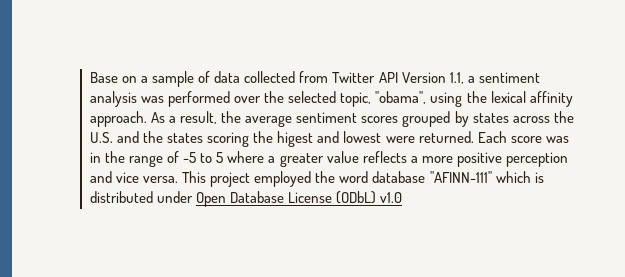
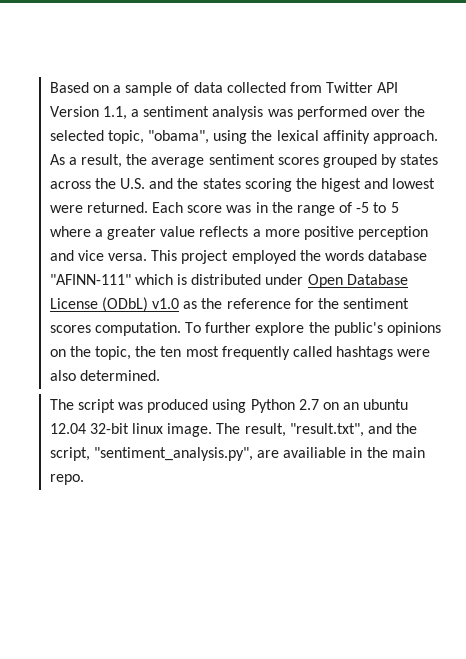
[90,72,119,83] Base -> [49,82,89,93] Based
[339,171,369,183] word -> [324,250,364,261] words
(403, 197) none -> [183,298,410,309] [49,322,441,336] [49,346,431,360] [49,370,160,381] [49,399,409,413] [49,423,418,437] [49,447,425,461] [49,474,84,485] as the reference for the sentiment scores computation. To further explore the public's opinions on the topic, the ten most frequently called hashtags were also determined. // The script was produced using Python 2.7 on an ubuntu 12.04 32-bit linux image. The result, "result.txt", and the script, "sentiment_analysis.py", are availiable in the main repo.

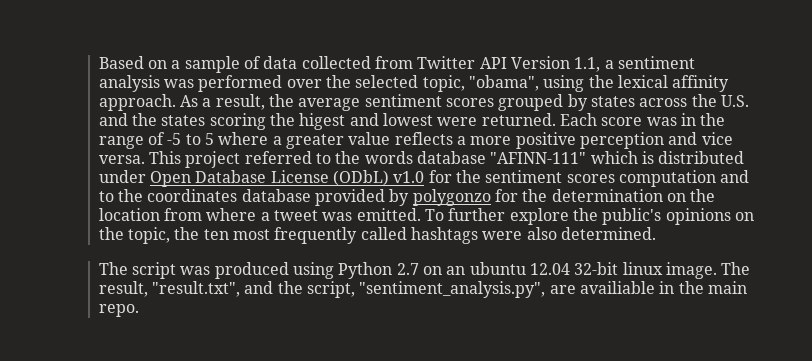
[231,250,296,264] employed -> [244,151,332,164] referred to
[183,298,291,309] as the reference -> (425, 177) none
[94,322,181,336] computation. -> [619,170,750,187] [98,189,716,206] [98,208,421,221] computation and to the coordinates database provided by polygonzo for the determination on the location from where a tweet was emitted.

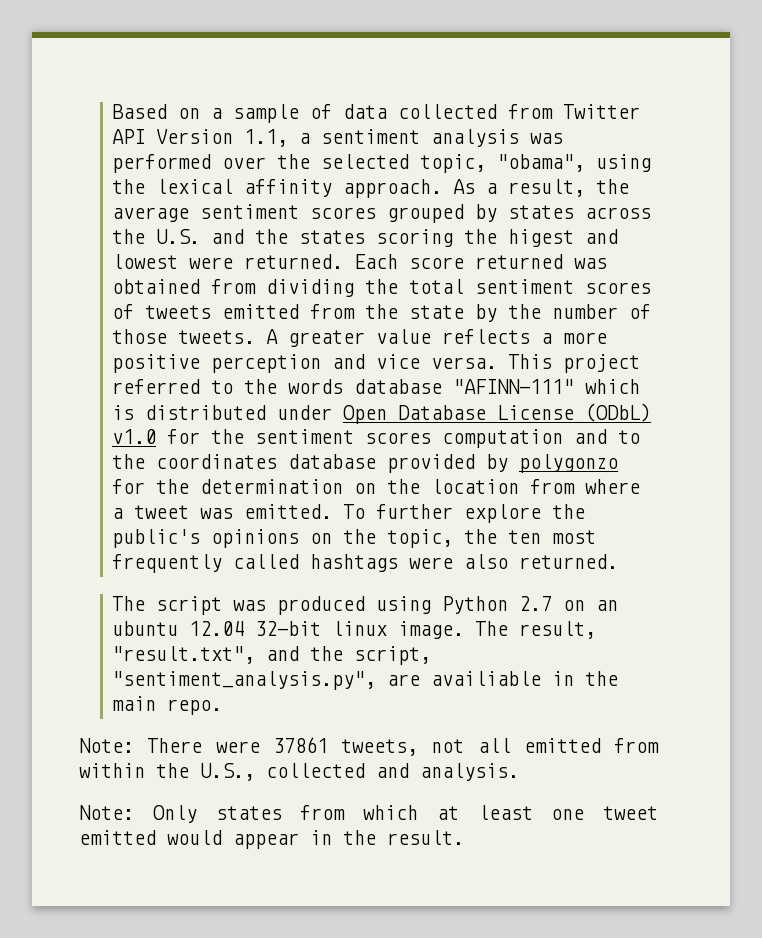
[646,113,726,126] [98,132,282,149] was in the range of -5 to 5 where a -> [474,254,607,269] [111,279,651,297] [111,304,651,322] [111,329,278,344] returned was obtained from dividing the total sentiment scores of tweets emitted from the state by the number of those tweets. A
[561,227,657,240] determined. -> [518,554,618,569] returned.
(139, 310) none -> [79,737,659,756] [79,763,519,781] [79,805,658,823] [79,830,464,849] // Note: There were 37861 tweets, not all emitted from within the U.S., collected and analysis. // Note: Only states from which at least one tweet emitted would appear in the result.

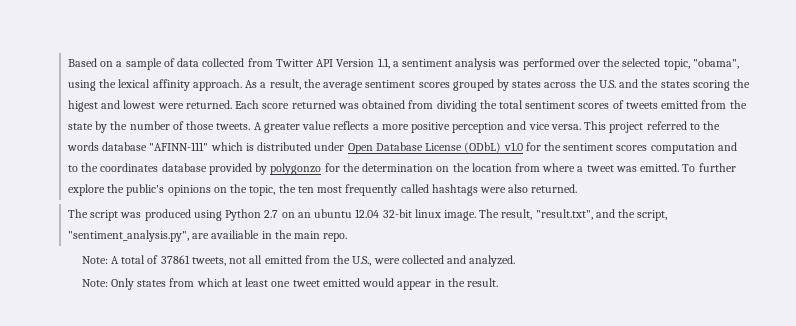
[147,738,260,753] There were -> [110,255,159,264] A total of
[79,763,145,778] within -> (330, 259) none
(255, 772) none -> [373,258,400,264] were
[420,763,519,781] analysis. -> [469,255,516,267] analyzed.

